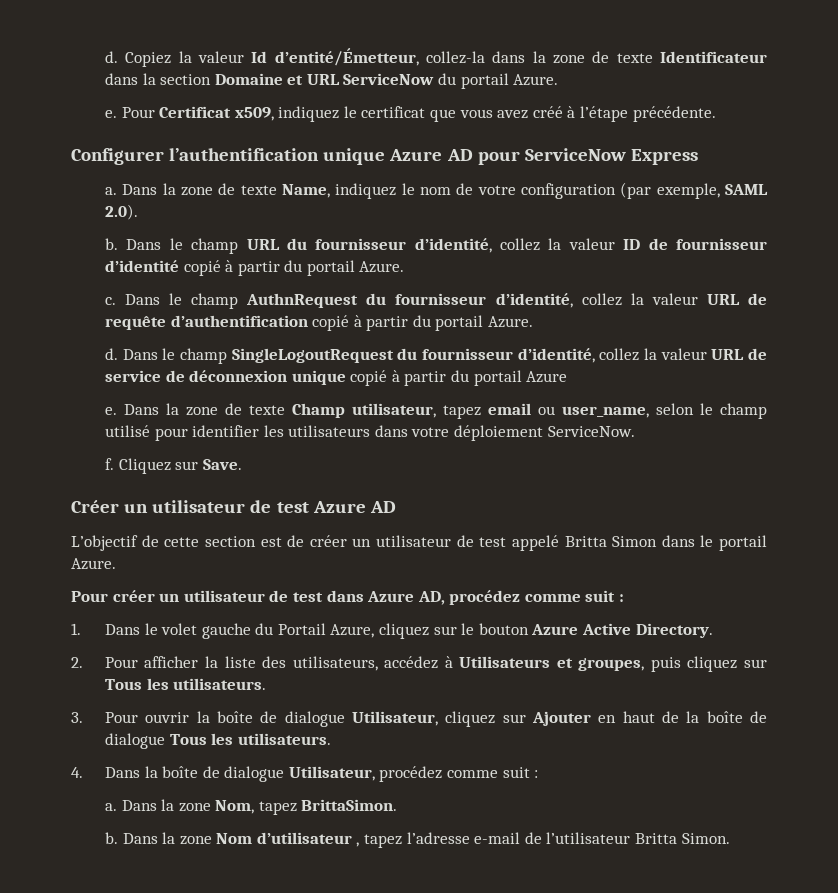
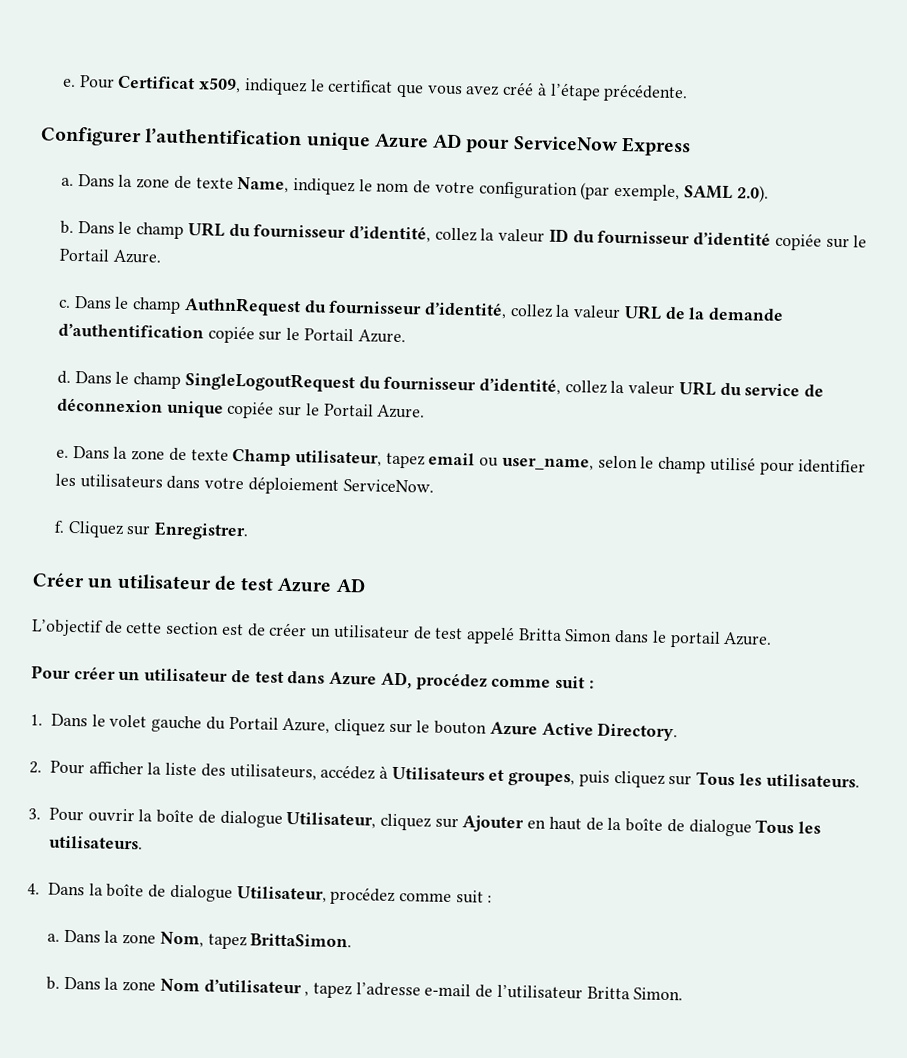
[104,48,767,67] [104,73,559,89] d. Copiez la valeur Id d’entité/Émetteur, collez-la dans la zone de texte Identificateur dans la section Domaine et URL ServiceNow du portail Azure. // -> (62, 82) none
[648,238,668,250] de -> [572,230,595,243] du
[183,260,355,276] copié à partir du portail -> [774,232,868,251] [58,248,110,262] copiée sur le Portail
[104,315,484,331] requête d’authentification copié à partir du portail -> [688,307,785,322] [57,323,354,344] la demande d’authentification copiée sur le Portail
[748,348,767,360] de -> [719,382,742,396] du
[350,370,568,386] copié à partir du portail Azure -> [226,400,426,419] copiée sur le Portail Azure.
[202,459,242,470] Save. -> [154,521,250,541] Enregistrer.

